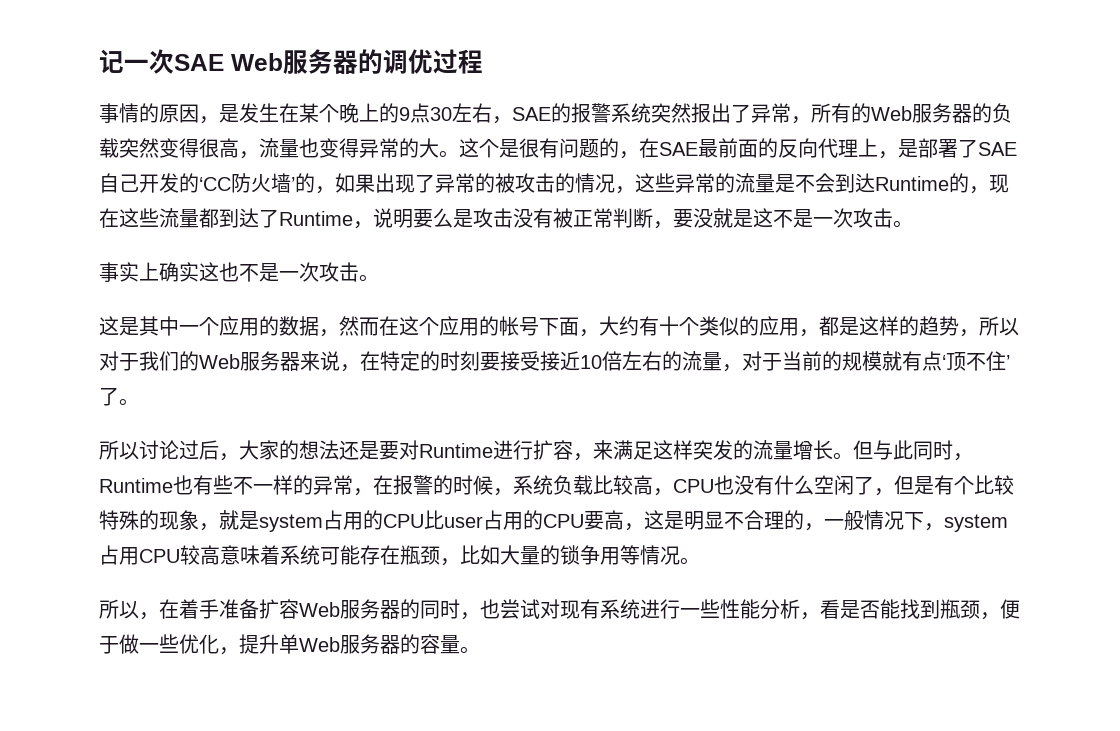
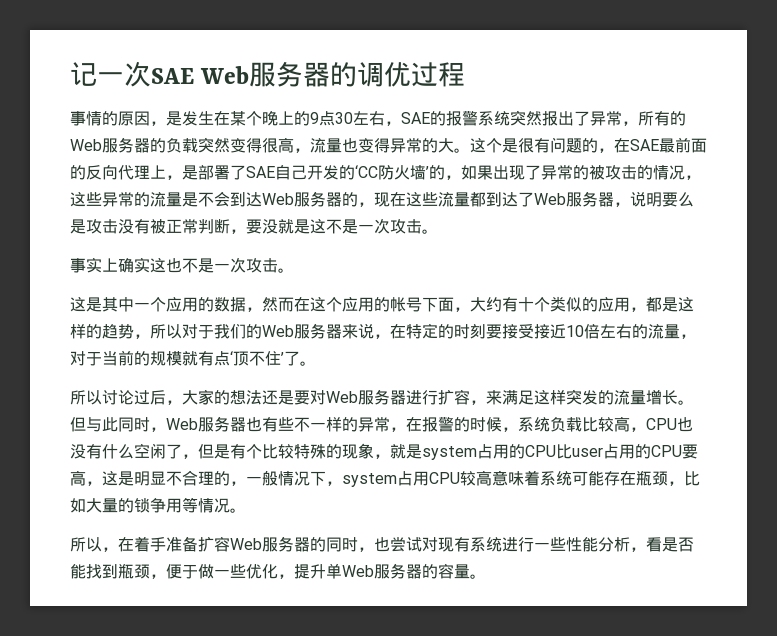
[875,176,949,191] Runtime -> [262,191,342,207] Web服务器
[279,211,353,226] Runtime -> [534,191,614,207] Web服务器
[419,443,493,458] Runtime -> [326,389,406,405] Web服务器
[99,478,173,493] Runtime -> [166,416,246,432] Web服务器

